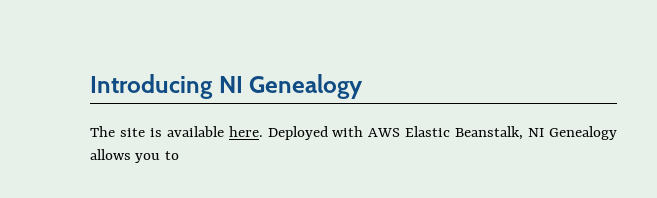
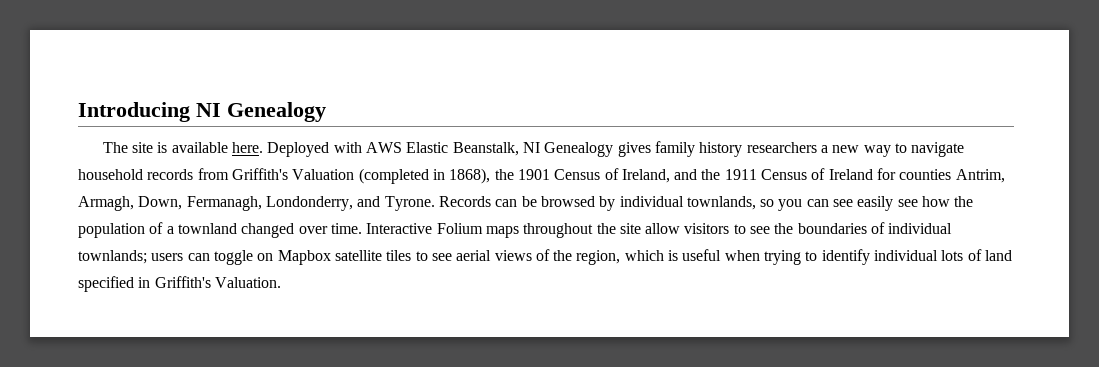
[90,149,179,163] allows you to -> [617,141,965,157] [78,168,1005,184] [78,196,974,211] [78,222,953,238] [78,249,1013,265] [78,276,281,292] gives family history researchers a new way to navigate household records from Griffith's Valuation (completed in 1868), the 1901 Census of Ireland, and the 1911 Census of Ireland for counties Antrim, Armagh, Down, Fermanagh, Londonderry, and Tyrone. Records can be browsed by individual townlands, so you can see easily see how the population of a townland changed over time. Interactive Folium maps throughout the site allow visitors to see the boundaries of individual townlands; users can toggle on Mapbox satellite tiles to see aerial views of the region, which is useful when trying to identify individual lots of land specified in Griffith's Valuation.

